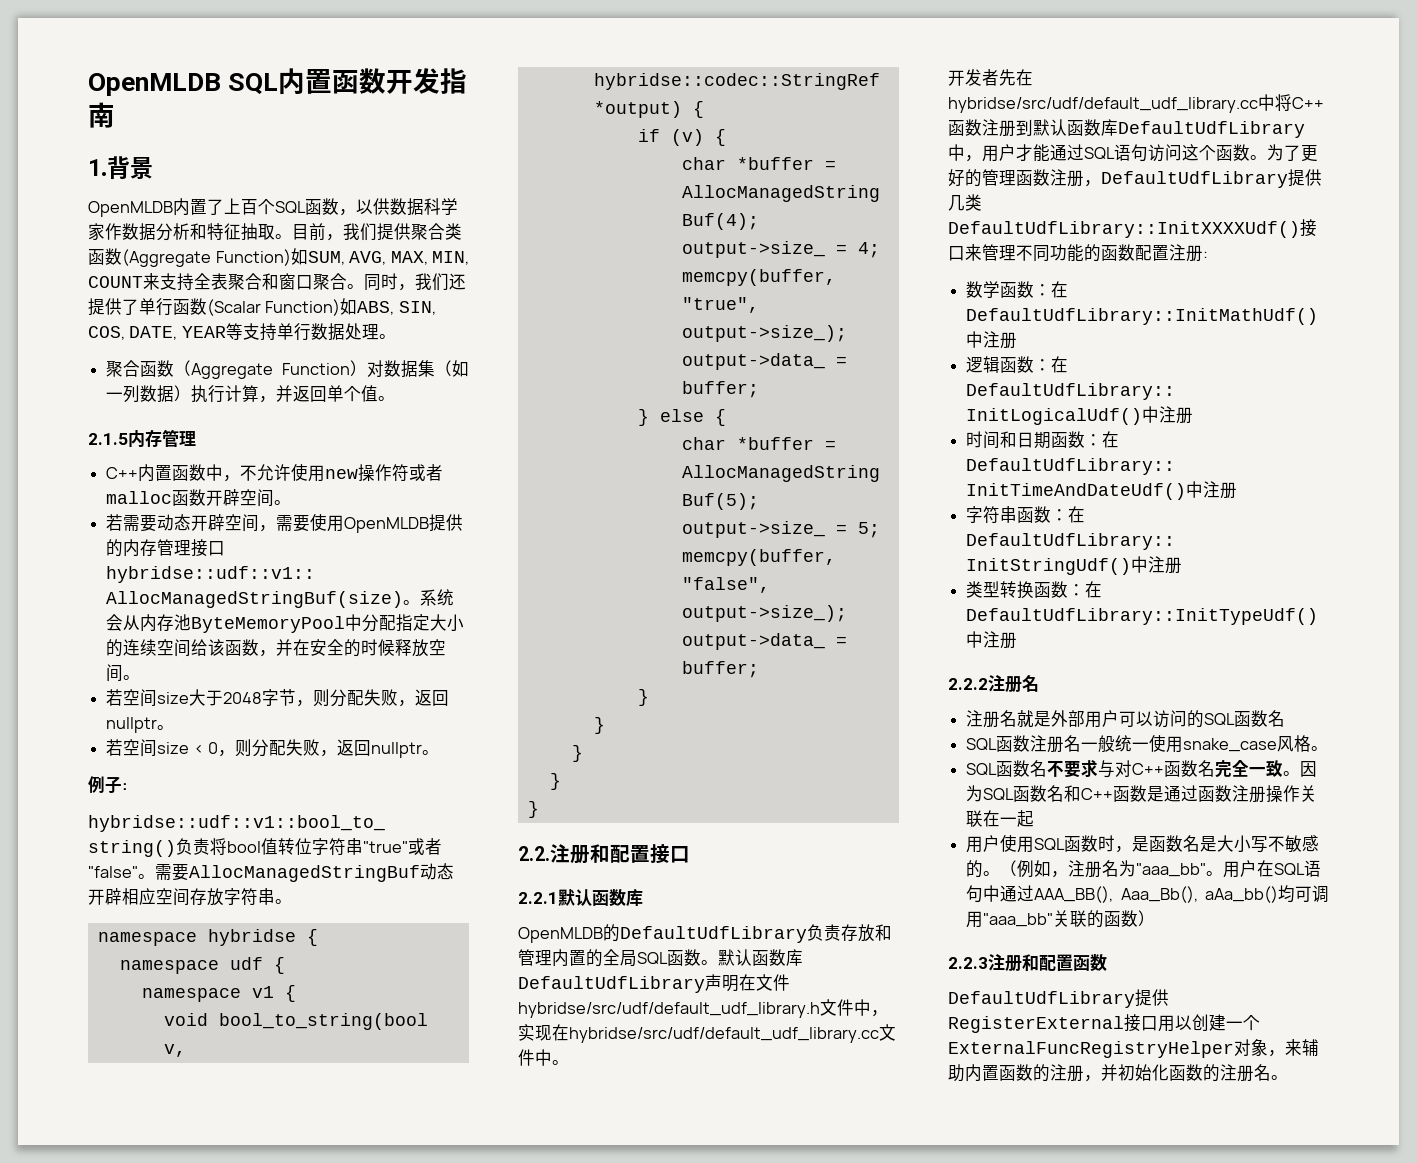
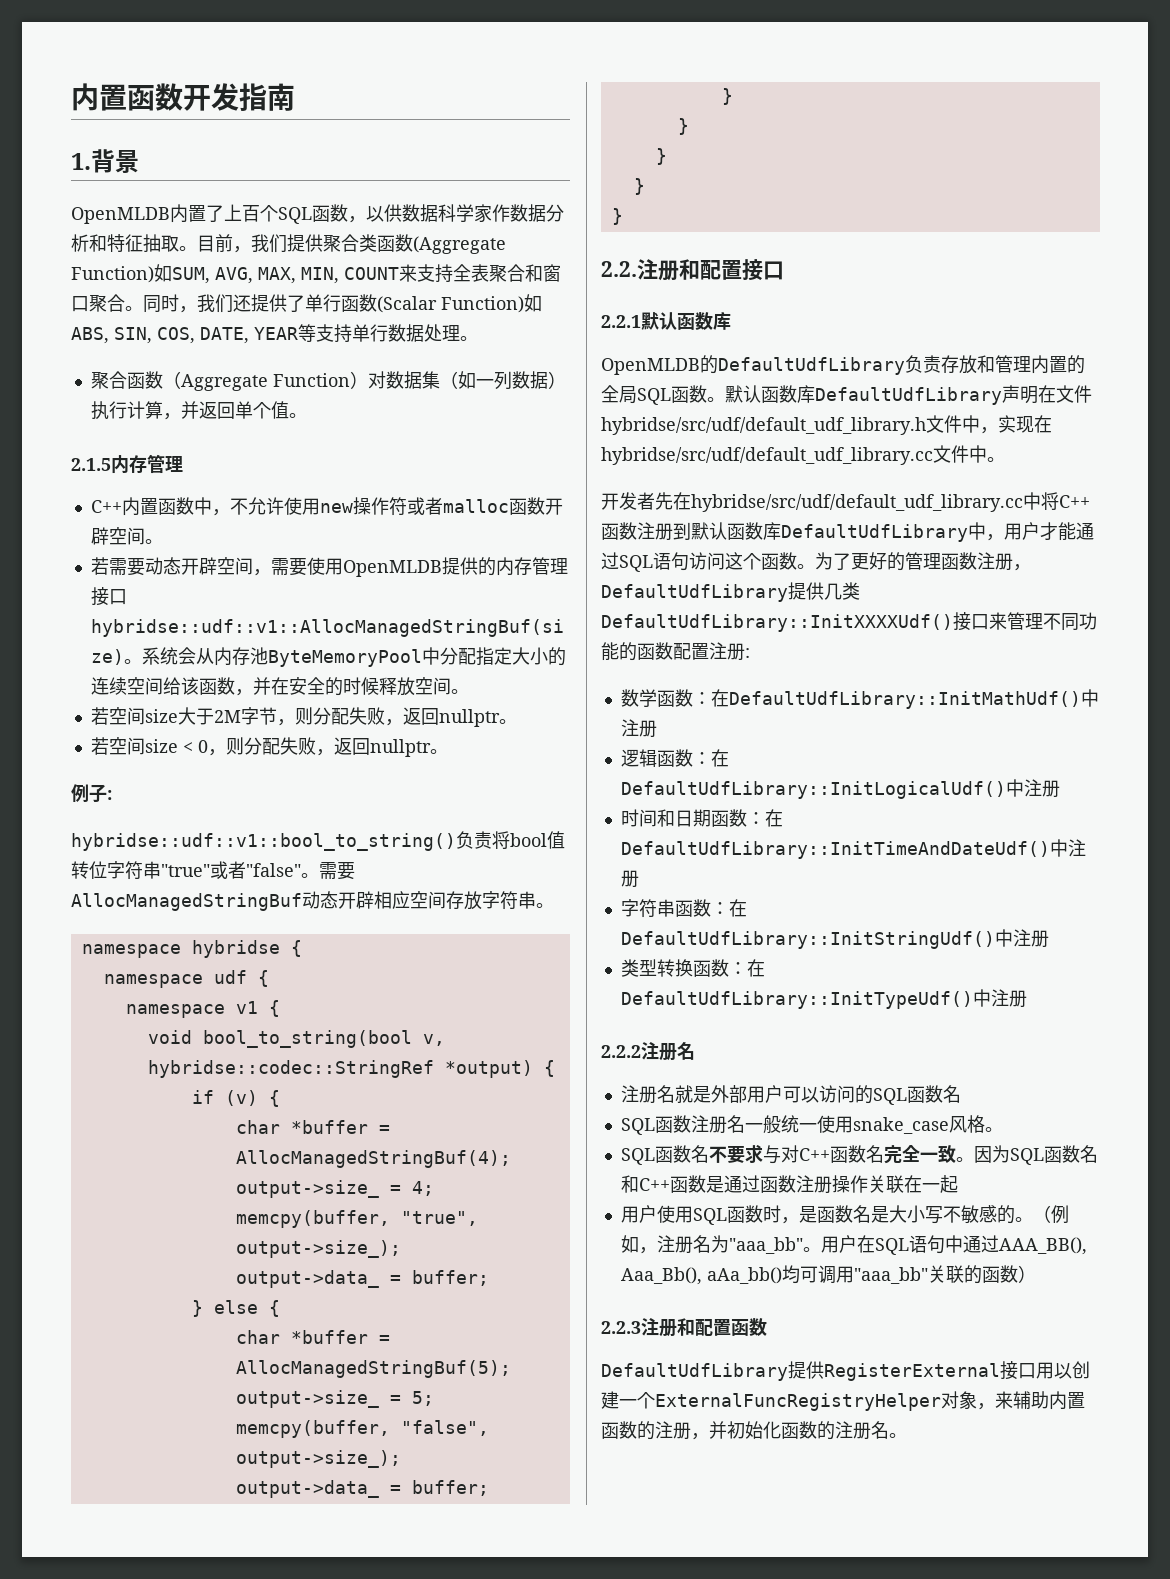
[88,73,279,96] OpenMLDB SQL -> (71, 97) none
[223,692,263,704] 2048 -> [213,710,241,723] 2M

